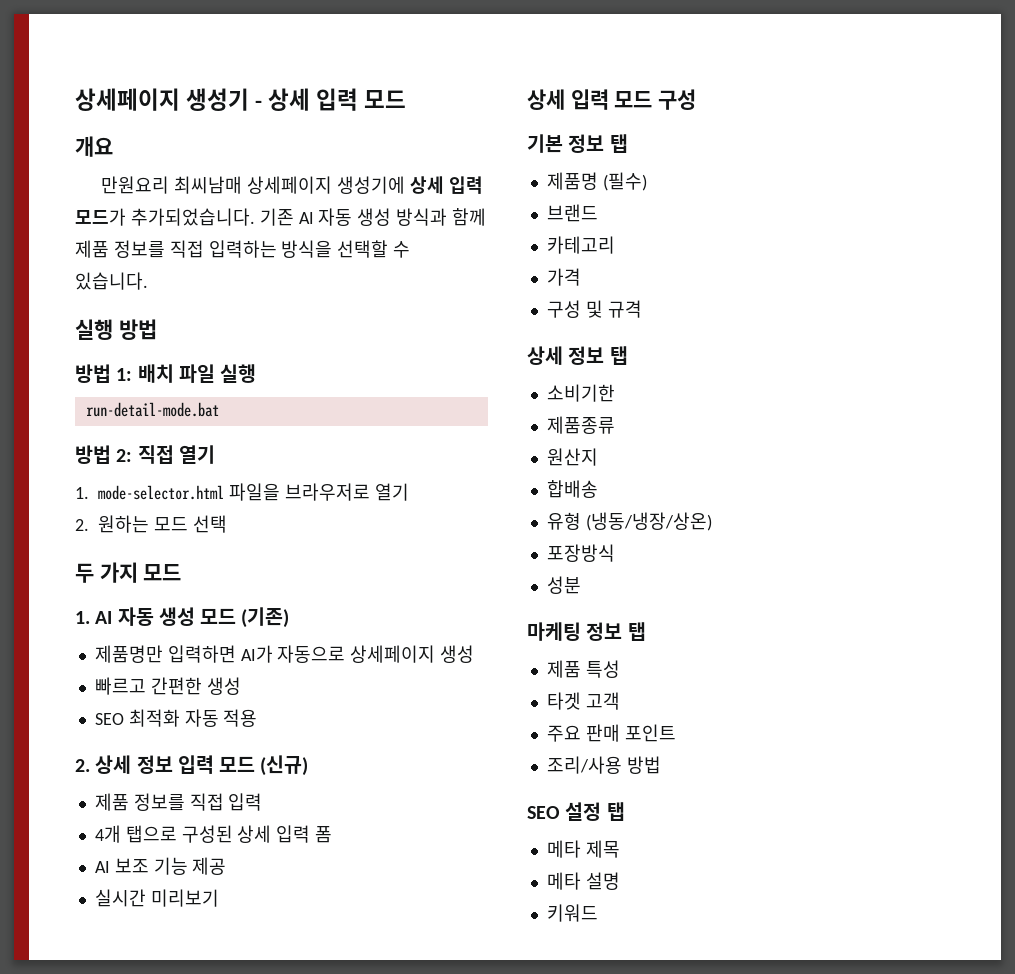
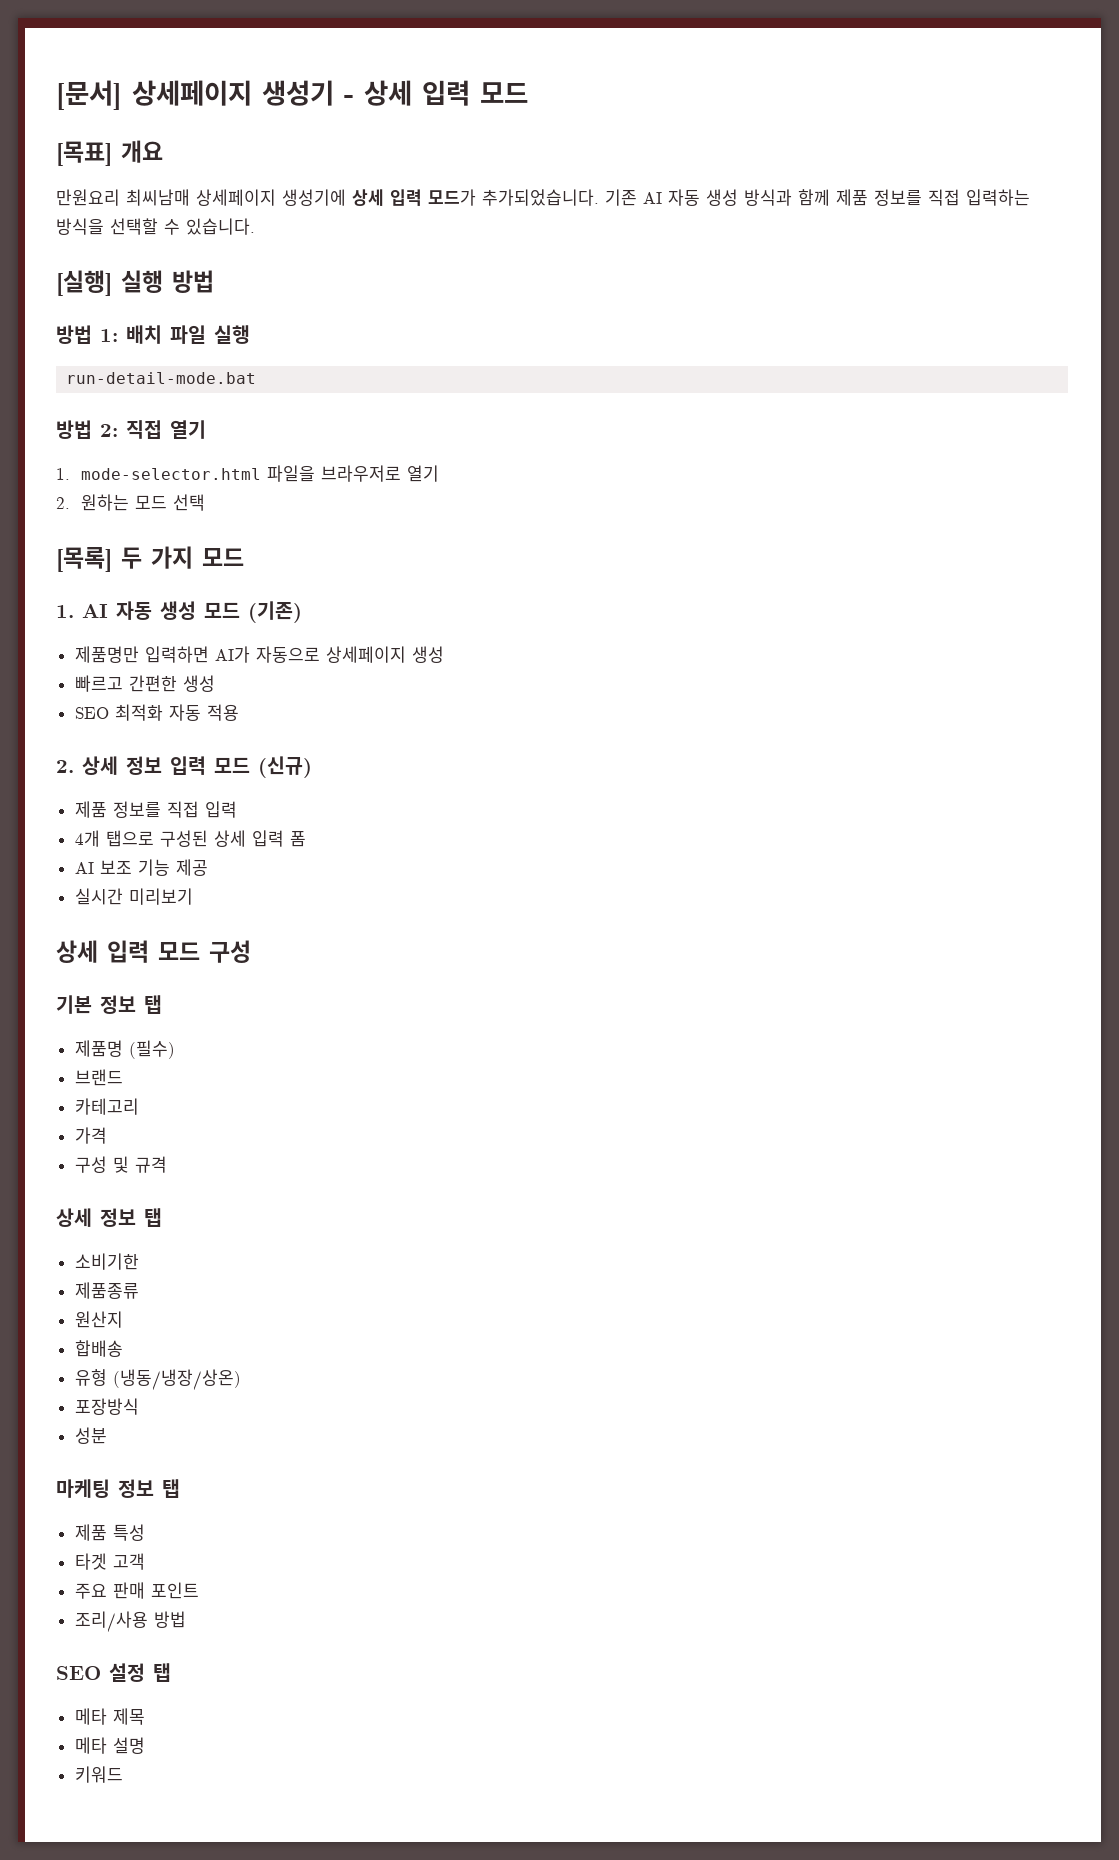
(75, 99) none -> [56,80,122,110] [문서]
(407, 99) none -> [56,141,112,166] [목표]
(148, 281) none -> [56,270,112,296] [실행]
(227, 524) none -> [56,547,112,572] [목록]

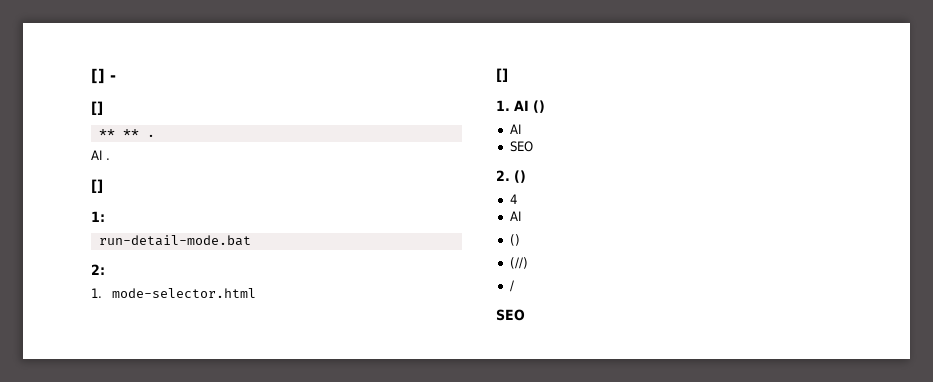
[56,80,528,110] [56,140,163,166] [56,189,1030,206] [56,218,255,235] [56,270,214,296] [56,325,250,344] [문서] 상세페이지 생성기 - 상세 입력 모드 // [목표] 개요 // 만원요리 최씨남매 상세페이지 생성기에 상세 입력 모드가 추가되었습니다. 기존 AI 자동 생성 방식과 함께 제품 정보를 직접 입력하는 방식을 선택할 수 있습니다. // [실행] 실행 방법 // 방법 1: 배치 파일 실행 -> [91,68,116,84] [91,101,103,115] [98,129,155,137] [91,150,110,160] [91,179,103,193] [91,211,105,222] [] - // [] // ** ** . // AI . // [] // 1:
[56,420,92,439] 방법 -> (251, 240) none
[126,420,206,439] 직접 열기 -> (105, 269) none
[266,465,439,482] [56,494,205,511] [56,546,244,572] [56,601,302,623] [74,646,444,663] [74,675,215,692] [74,704,239,721] [56,756,312,778] [74,801,237,818] [74,830,306,847] [74,859,208,876] [74,888,193,905] [56,940,251,963] [56,995,162,1014] [74,1040,175,1059] [74,1069,123,1086] [74,1098,139,1115] [74,1127,107,1144] [74,1156,167,1173] [56,1208,162,1227] [74,1253,139,1270] [74,1282,139,1299] [74,1311,123,1328] [74,1340,123,1357] [74,1369,241,1390] [74,1398,139,1415] [74,1427,107,1444] [56,1479,180,1498] [74,1524,145,1541] [74,1553,145,1570] [74,1582,199,1599] [74,1611,186,1632] [56,1663,171,1682] [74,1708,145,1725] [74,1737,145,1754] [74,1766,123,1783] 파일을 브라우저로 열기 // 2. 원하는 모드 선택 // [목록] 두 가지 모드 // 1. AI 자동 생성 모드 (기존) // 제품명만 입력하면 AI가 자동으로 상세페이지 생성 // 빠르고 간편한 생성 // SEO 최적화 자동 적용 // 2. 상세 정보 입력 모드 (신규) // 제품 정보를 직접 입력 // 4개 탭으로 구성된 상세 입력 폼 // AI 보조 기능 제공 // 실시간 미리보기 // 상세 입력 모드 구성 // 기본 정보 탭 // 제품명 (필수) // 브랜드 // 카테고리 // 가격 // 구성 및 규격 // 상세 정보 탭 // 소비기한 // 제품종류 // 원산지 // 합배송 // 유형 (냉동/냉장/상온) // 포장방식 // 성분 // 마케팅 정보 탭 // 제품 특성 // 타겟 고객 // 주요 판매 포인트 // 조리/사용 방법 // SEO 설정 탭 // 메타 제목 // 메타 설명 // 키워드 -> [496,68,508,82] [496,100,545,113] [509,124,521,134] [509,141,533,152] [496,170,526,183] [509,194,517,204] [509,211,521,221] [509,234,520,246] [509,257,528,269] [509,280,514,292] [496,309,525,321] // [] // 1. AI () // AI // SEO // 2. () // 4 // AI // () // (//) // / // SEO

